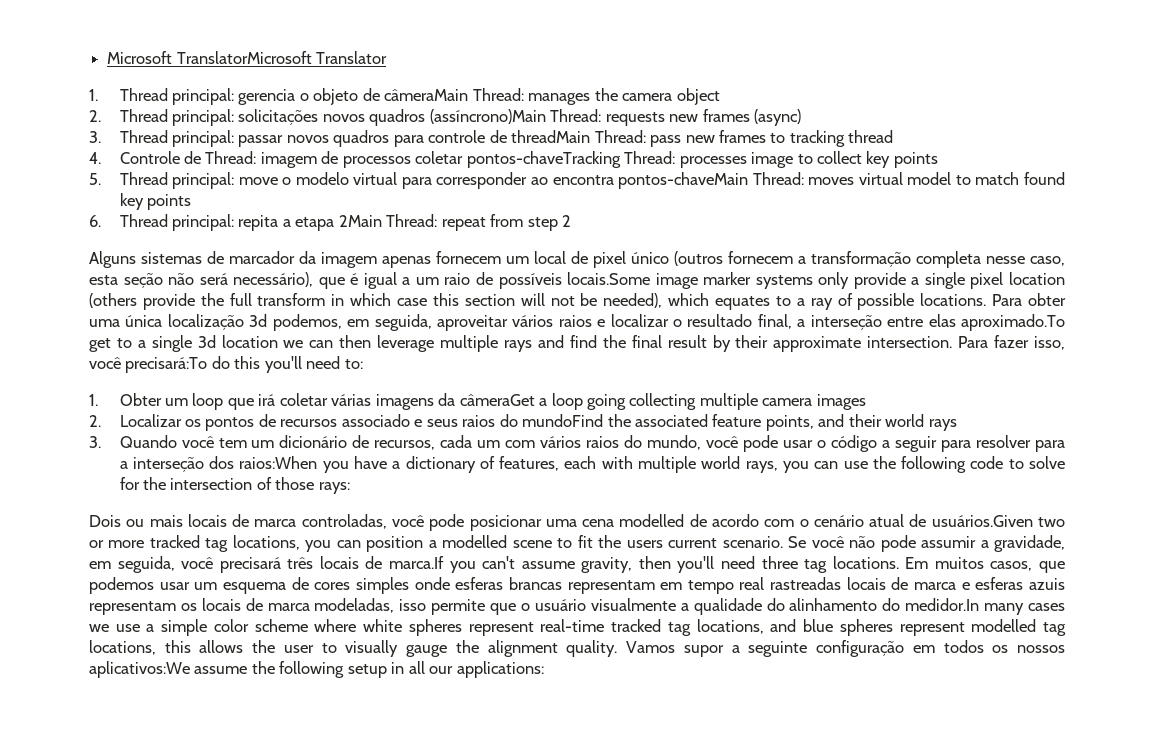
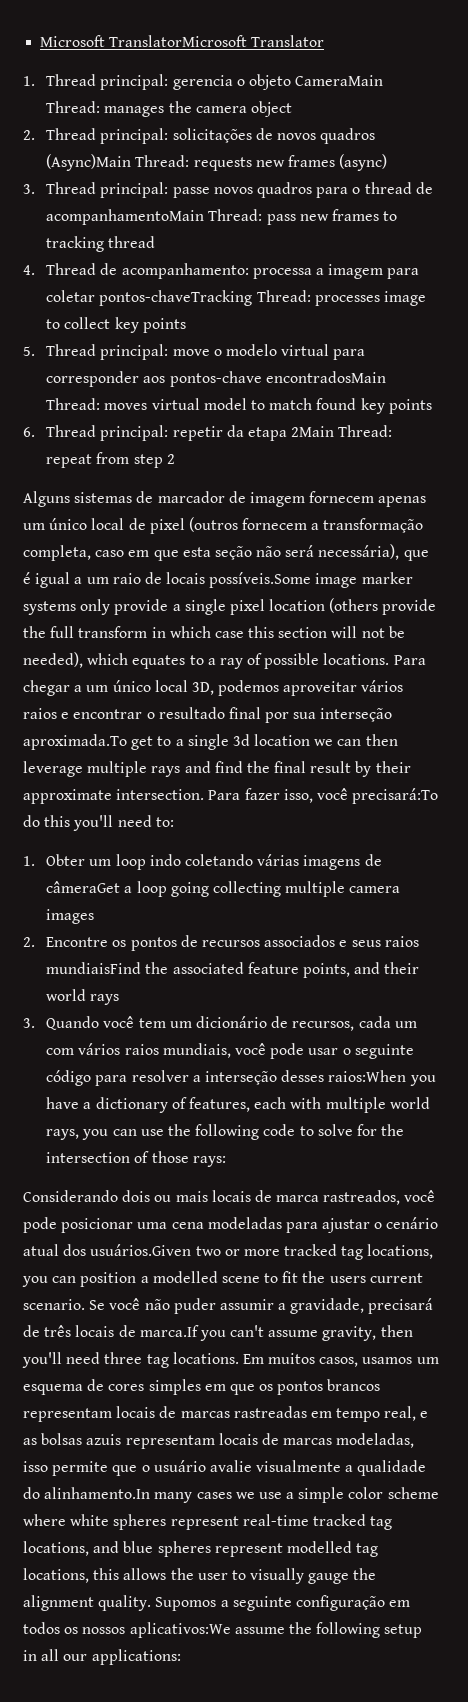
[362,88,469,101] de câmeraMain -> [295,75,384,86] CameraMain
[322,109,546,126] novos quadros (assíncrono)Main -> [255,128,376,144] [46,154,132,171] de novos quadros (Async)Main
[238,135,284,147] passar -> [172,187,210,198] passe
[428,130,591,143] controle de threadMain -> [352,182,433,194] [46,209,205,225] o thread de acompanhamentoMain
[119,151,411,168] Controle de Thread: imagem de processos -> [46,263,420,279] Thread de acompanhamento: processa a imagem para
[531,172,749,189] ao encontra pontos-chaveMain -> [143,371,386,387] aos pontos-chave encontradosMain
[238,215,291,231] repita a -> [172,425,244,441] repetir da
[299,251,529,268] da imagem apenas fornecem um -> [228,491,427,507] [23,518,88,530] de imagem fornecem apenas um único
[631,252,669,264] único -> (185, 526) none
[916,251,1065,268] completa nesse caso, -> [23,545,179,561] completa, caso em que
[233,272,314,287] necessário), -> [318,544,400,560] necessária),
[498,272,651,289] possíveis locais.Some -> [166,572,312,588] locais possíveis.Some
[1027,293,1066,306] [89,314,432,331] obter uma única localização 3d podemos, em seguida, -> [23,680,280,696] chegar a um único local 3D, podemos
[610,314,669,327] localizar -> [73,709,143,719] encontrar
[757,314,1066,331] final, a interseção entre elas aproximado.To -> [228,707,393,723] [23,734,127,750] final por sua interseção aproximada.To
[227,393,328,410] que irá coletar -> [149,854,254,866] indo coletando
[438,393,456,406] da -> [364,854,382,866] de
[119,414,182,427] Localizar -> [46,937,109,947] Encontre
[341,414,410,427] associado -> [264,935,336,947] associados
[499,414,604,427] do mundoFind -> [46,962,142,974] mundiaisFind
[624,435,702,450] do mundo, -> [162,1043,231,1058] mundiais,
[831,435,938,452] código a seguir -> [354,1044,414,1059] [46,1070,92,1086] seguinte código
[1034,440,1065,452] [119,456,235,472] para a interseção dos -> [192,1070,325,1085] a interseção desses
[89,515,121,527] Dois -> [23,1190,151,1202] Considerando dois
[301,514,387,529] controladas, -> [323,1190,401,1205] rastreados,
[619,514,795,527] modelled de acordo com -> [207,1217,371,1233] modeladas para ajustar
[909,514,927,527] de -> [63,1244,87,1256] dos
[880,535,916,552] pode -> [173,1298,216,1314] puder
[89,556,281,573] em seguida, você precisará -> [368,1298,434,1314] [23,1325,40,1337] precisará de
[1038,561,1065,573] [89,577,190,594] que podemos usar -> [362,1357,413,1364] usamos
[414,577,1065,594] [89,598,310,615] onde esferas brancas representam em tempo real rastreadas locais de marca e esferas azuis representam os locais de marca -> [204,1379,381,1395] [23,1406,429,1422] [23,1433,333,1449] em que os pontos brancos representam locais de marcas rastreadas em tempo real, e as bolsas azuis representam locais de marcas
(586, 605) none -> [209,1460,252,1472] avalie
[789,598,980,611] alinhamento do medidor.In -> [44,1487,151,1499] alinhamento.In
[626,641,724,657] Vamos supor -> [155,1597,217,1611] Supomos

